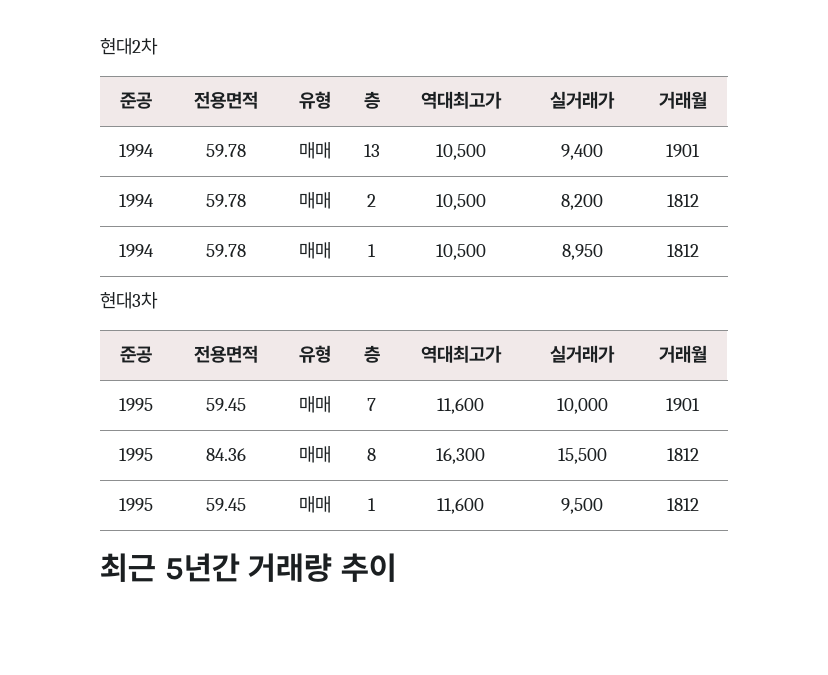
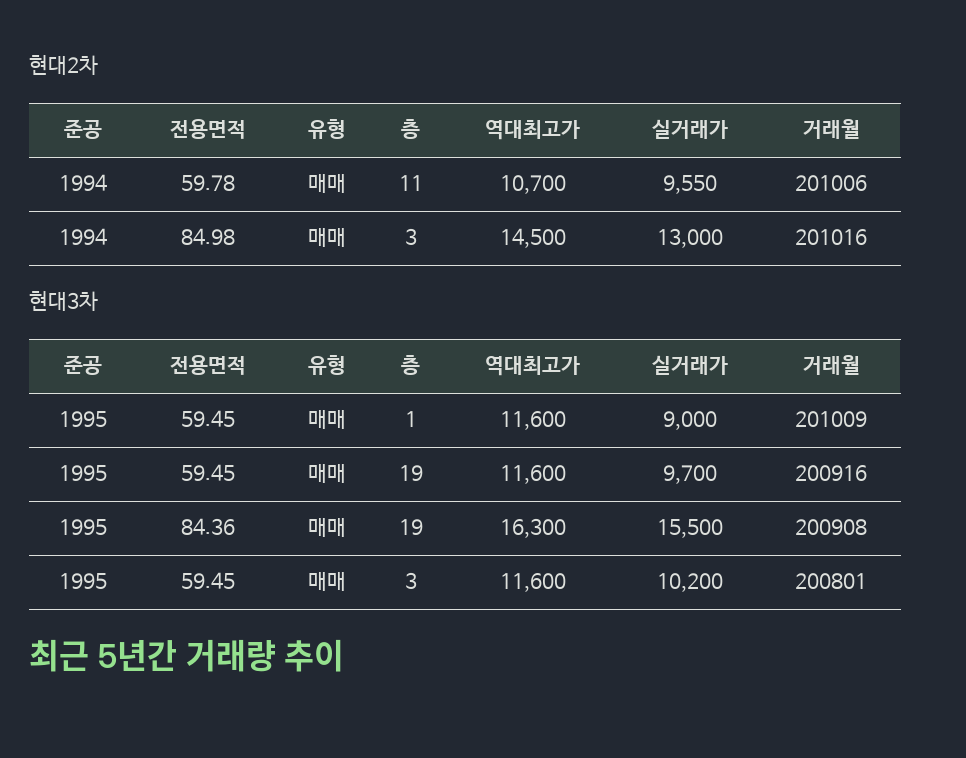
[363,144,380,157] [435,144,486,160] [561,144,603,160] [666,144,700,157] [118,194,154,207] [206,194,246,207] [299,192,331,209] [367,194,376,207] [435,194,486,210] [561,194,603,210] [666,194,699,207] [118,244,154,257] [206,244,246,257] [299,242,331,259] [368,244,376,257] [435,244,486,260] [561,244,603,260] [666,244,699,257] 13 | 10,500 | 9,400 | 1901 // 1994 | 59.78 | 매매 | 2 | 10,500 | 8,200 | 1812 // 1994 | 59.78 | 매매 | 1 | 10,500 | 8,950 | 1812 -> [398,175,423,191] [499,175,566,194] [662,175,717,194] [795,175,867,191] [58,228,107,245] [180,228,235,245] [307,228,346,247] [404,228,417,245] [499,228,566,248] [656,228,723,248] [795,229,867,245] 11 | 10,700 | 9,550 | 201006 // 1994 | 84.98 | 매매 | 3 | 14,500 | 13,000 | 201016
[367,398,376,411] [437,398,484,414] [556,398,608,414] [666,398,700,411] 7 | 11,600 | 10,000 | 1901 -> [404,411,417,427] [499,411,566,430] [662,411,717,430] [795,411,867,427] [58,465,107,481] [180,464,235,481] [307,464,346,483] [398,465,423,481] [499,465,566,484] [662,465,717,484] [795,465,867,481] 1 | 11,600 | 9,000 | 201009 // 1995 | 59.45 | 매매 | 19 | 11,600 | 9,700 | 200916
[367,448,376,461] 8 -> [398,519,423,535] 19
[666,448,699,461] [118,498,153,511] [206,498,246,511] [299,496,331,513] [368,498,376,511] [437,498,484,514] [561,498,603,514] [666,498,699,511] 1812 // 1995 | 59.45 | 매매 | 1 | 11,600 | 9,500 | 1812 -> [795,519,867,535] [58,573,107,589] [180,572,235,589] [307,572,346,591] [404,572,417,589] [499,573,566,592] [656,573,723,592] [795,573,867,589] 200908 // 1995 | 59.45 | 매매 | 3 | 11,600 | 10,200 | 200801

